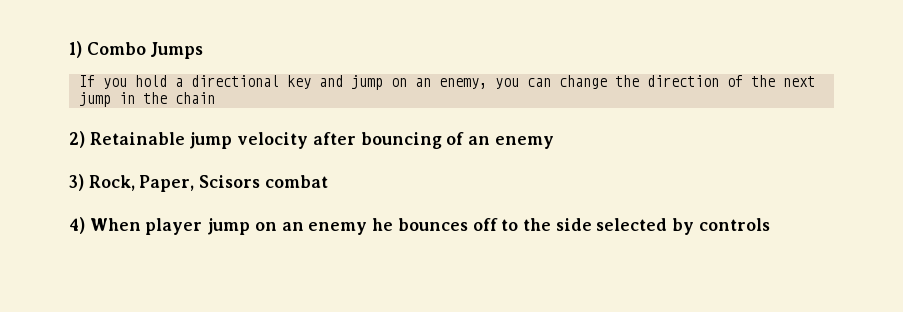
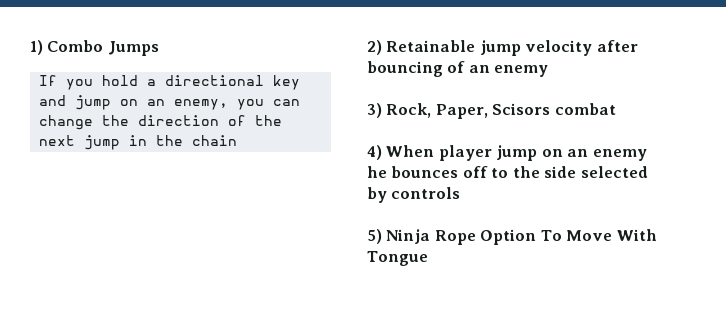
(770, 224) none -> [367,229,657,245] [367,251,428,266] // 5) Ninja Rope Option To Move With Tongue

